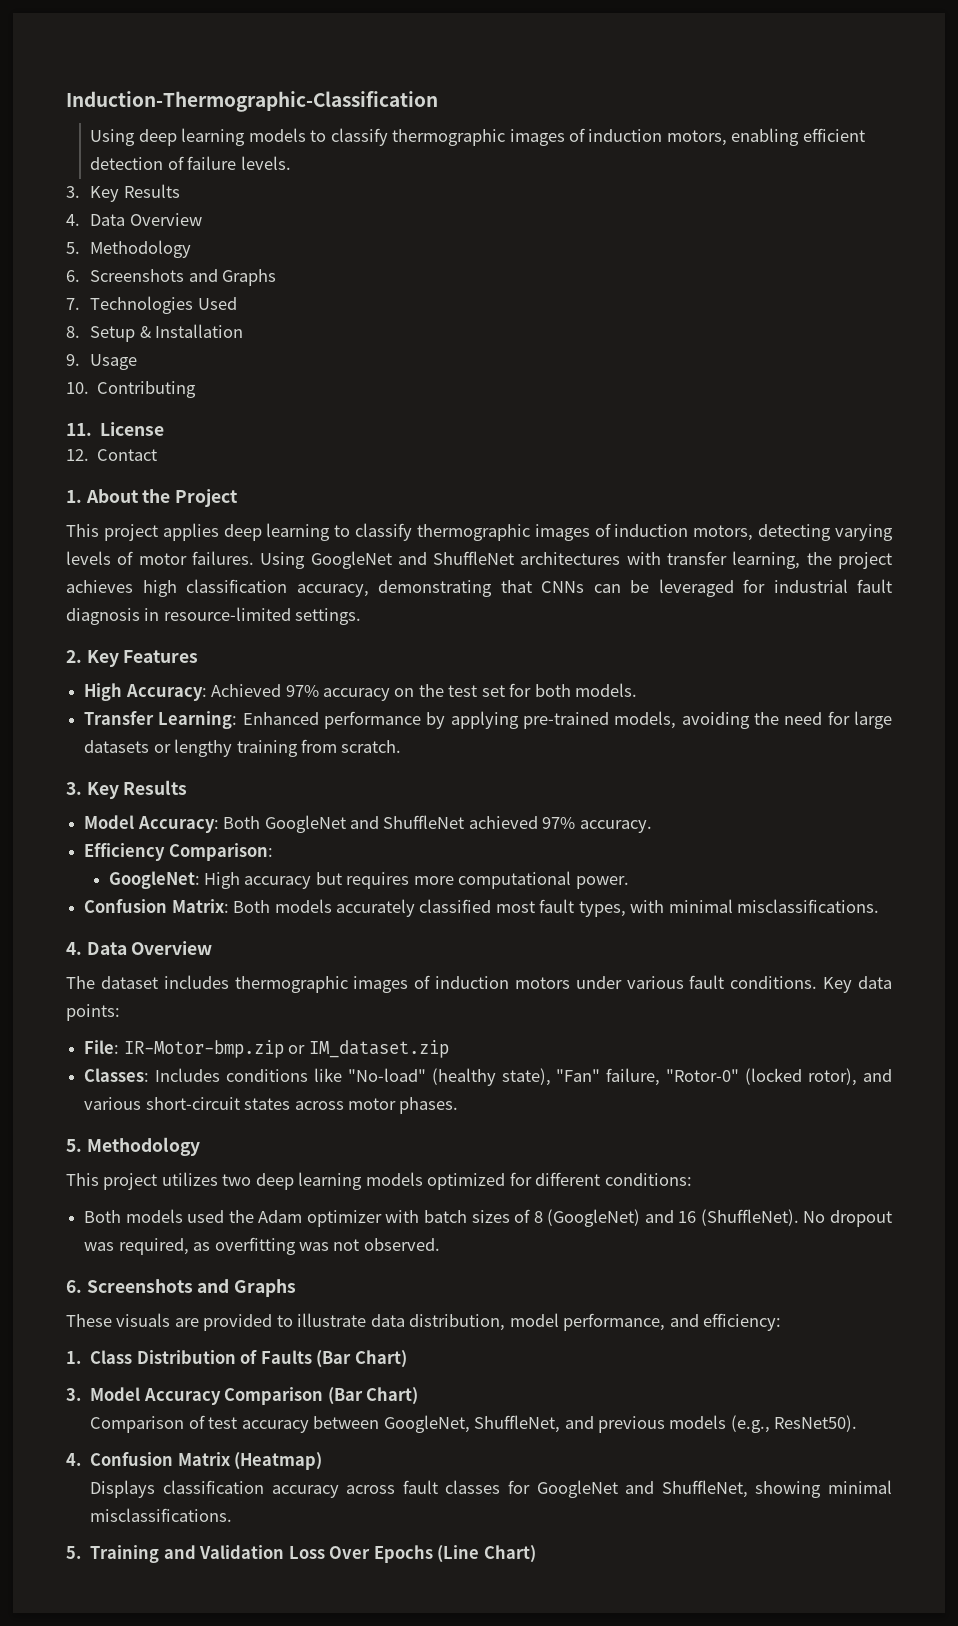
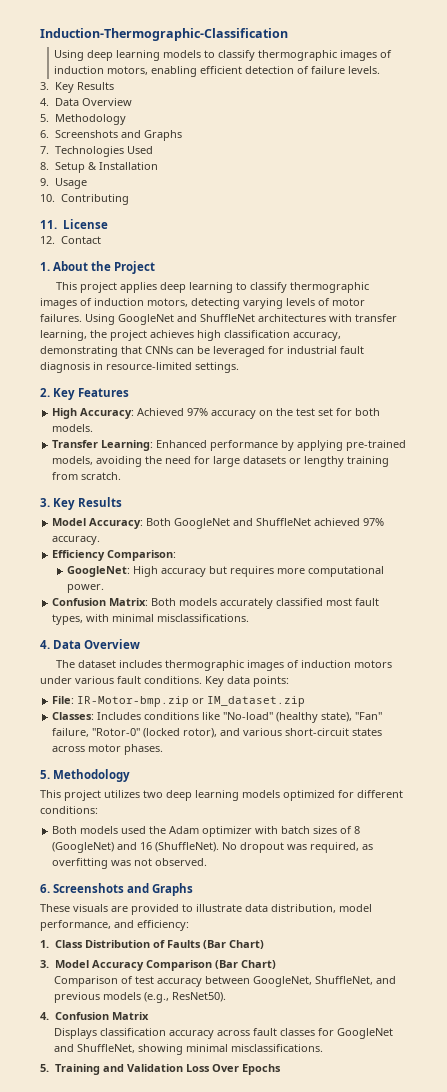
[234,1452,323,1470] (Heatmap) -> (149, 1016) none
[437,1545,536,1563] (Line Chart) -> (281, 1069) none

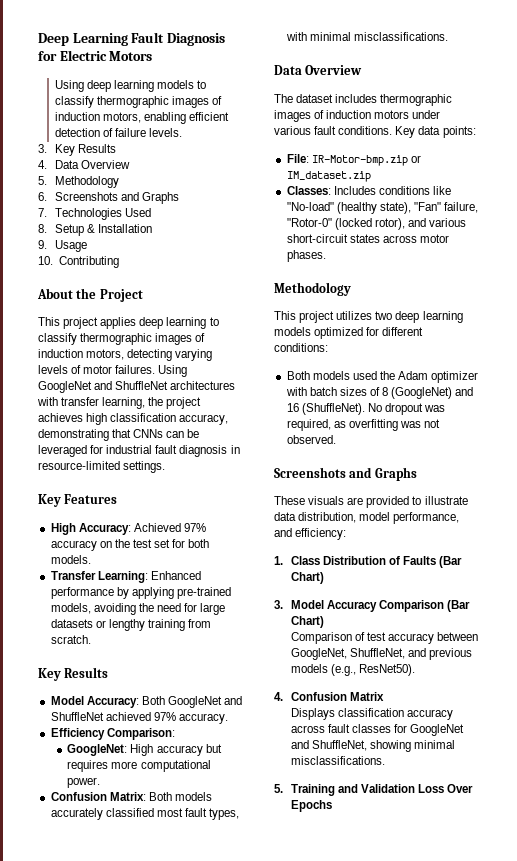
[40,28,288,41] Induction-Thermographic-Classification -> [38,32,225,46] [38,50,153,61] Deep Learning Fault Diagnosis for Electric Motors
[40,219,108,229] [40,236,101,244] [40,262,50,271] 11. License // 12. Contact // 1. -> (119, 262) none
[40,388,50,397] 2. -> (166, 467) none
[40,498,50,507] 3. -> (91, 639) none
[40,640,50,649] 4. -> (448, 36) none
[40,770,50,779] 5. -> (326, 256) none
[40,884,50,893] 6. -> (336, 439) none

